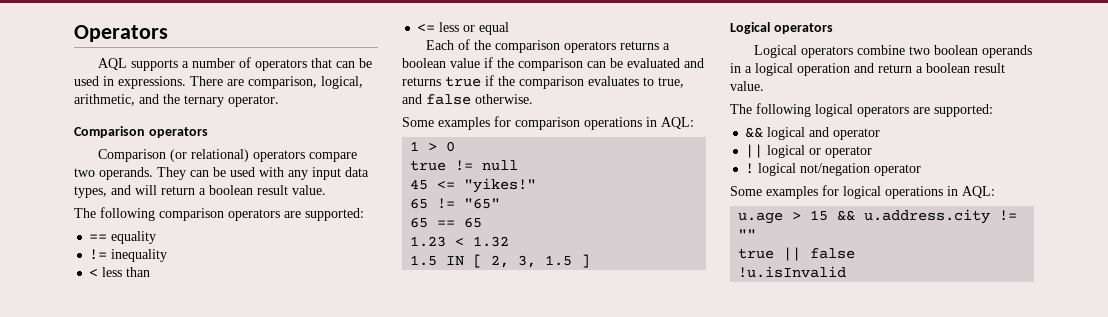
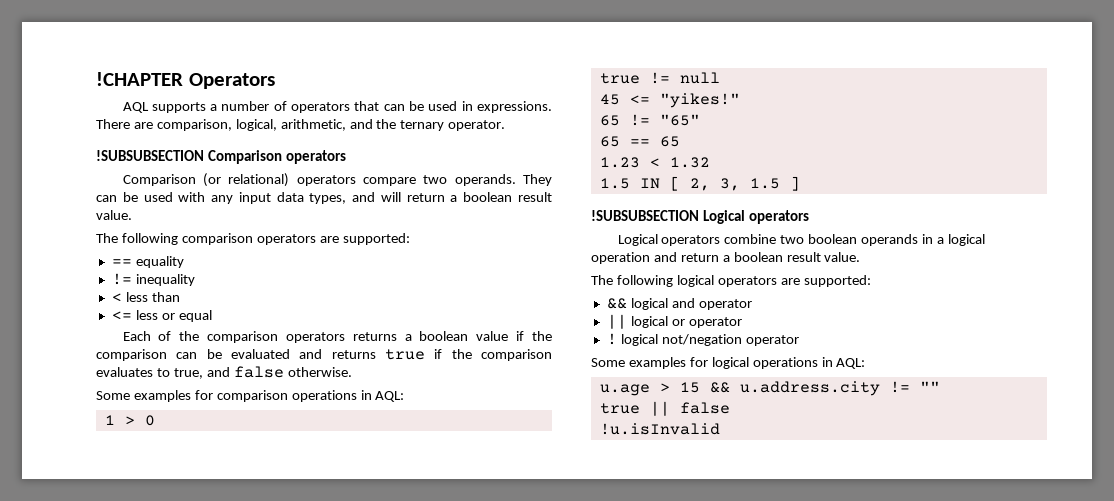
(74, 33) none -> [96,72,183,86] !CHAPTER
(279, 101) none -> [96,150,204,161] !SUBSUBSECTION
(591, 261) none -> [591,210,699,221] !SUBSUBSECTION

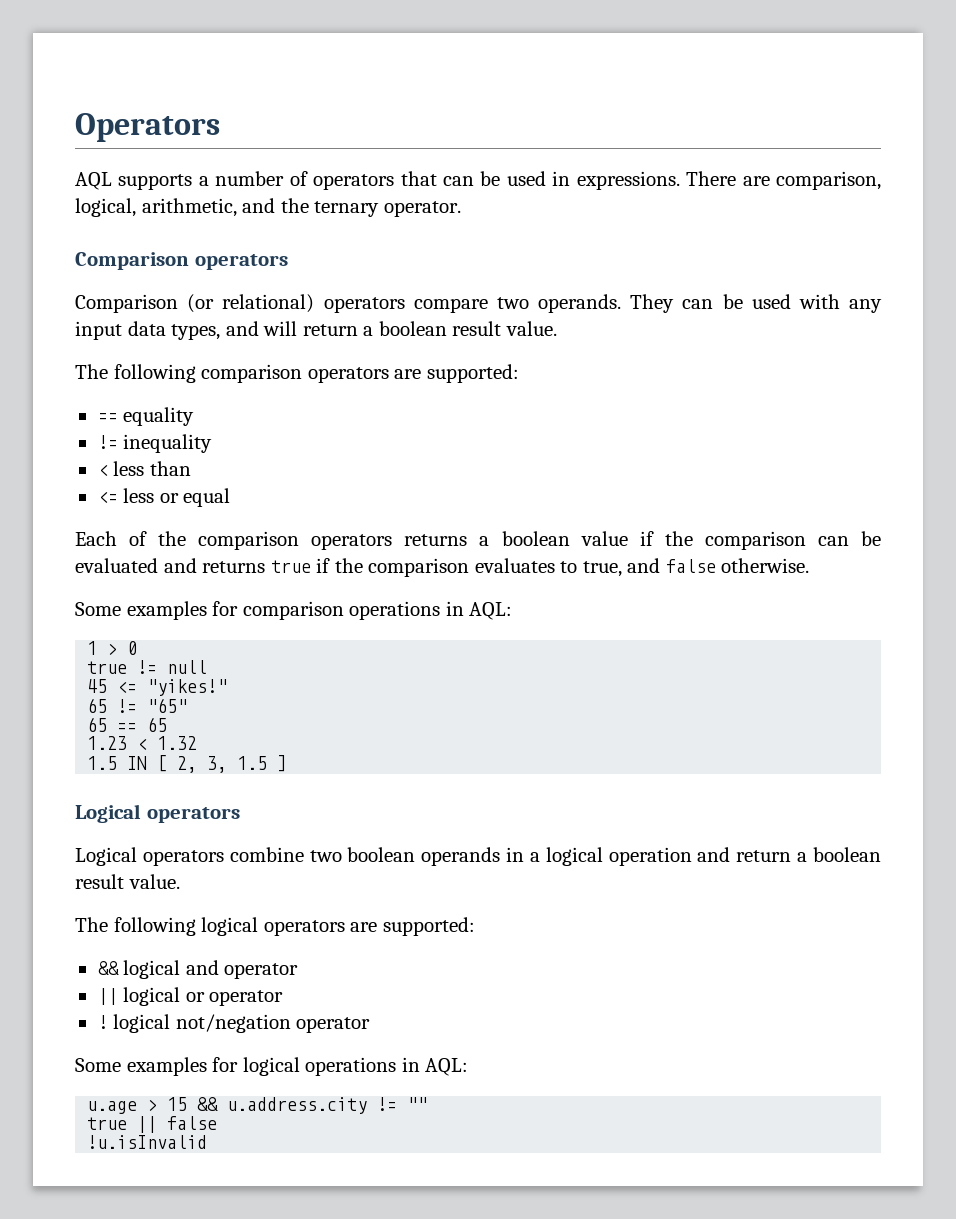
[96,72,183,86] !CHAPTER -> (75, 127) none
[96,150,204,161] !SUBSUBSECTION -> (461, 209) none
[591,210,699,221] !SUBSUBSECTION -> (288, 763) none

